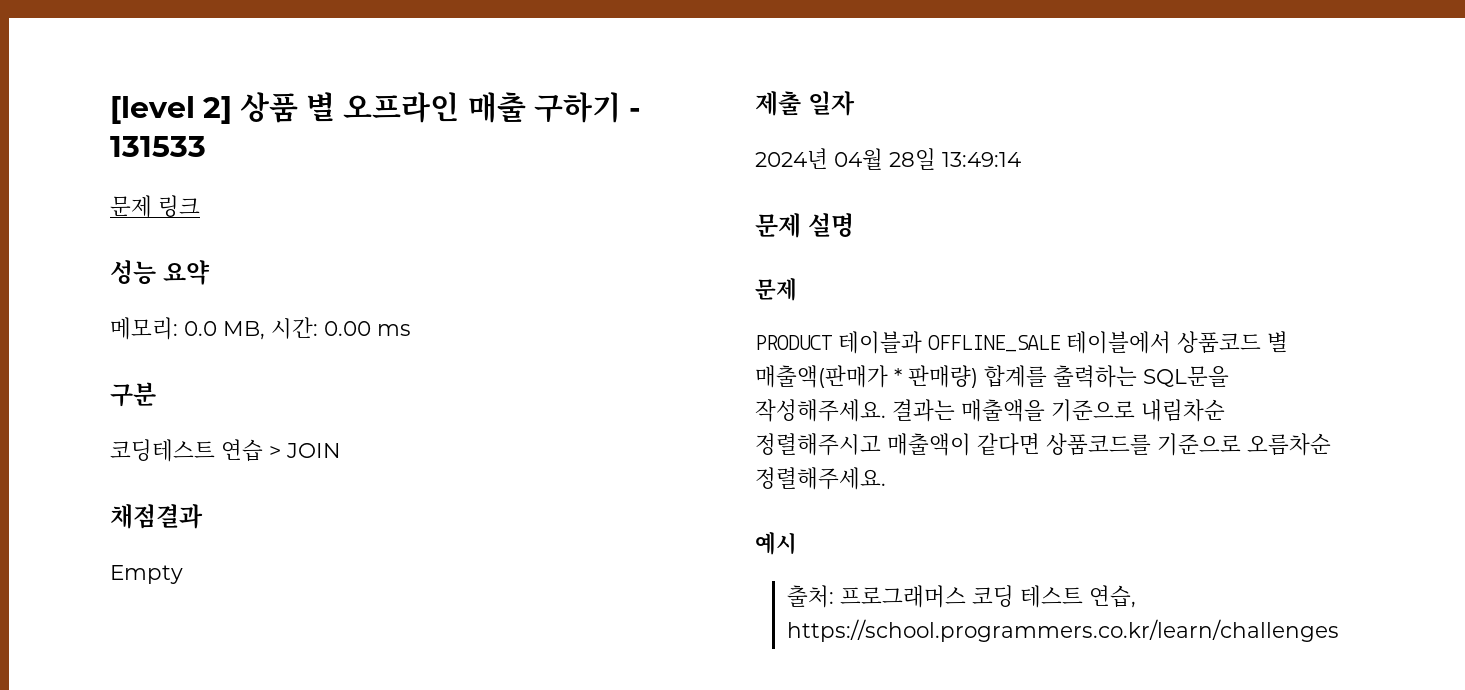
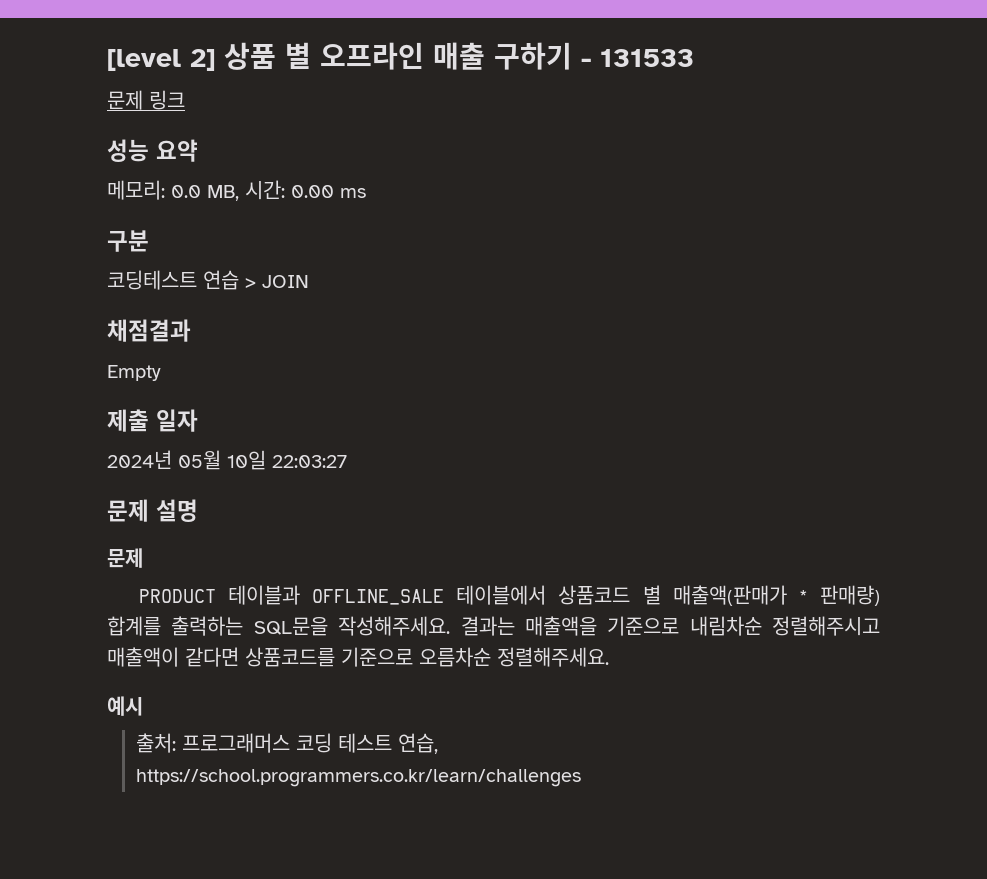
[834,148,1021,170] 04월 28일 13:49:14 -> [178,450,347,470] 05월 10일 22:03:27

